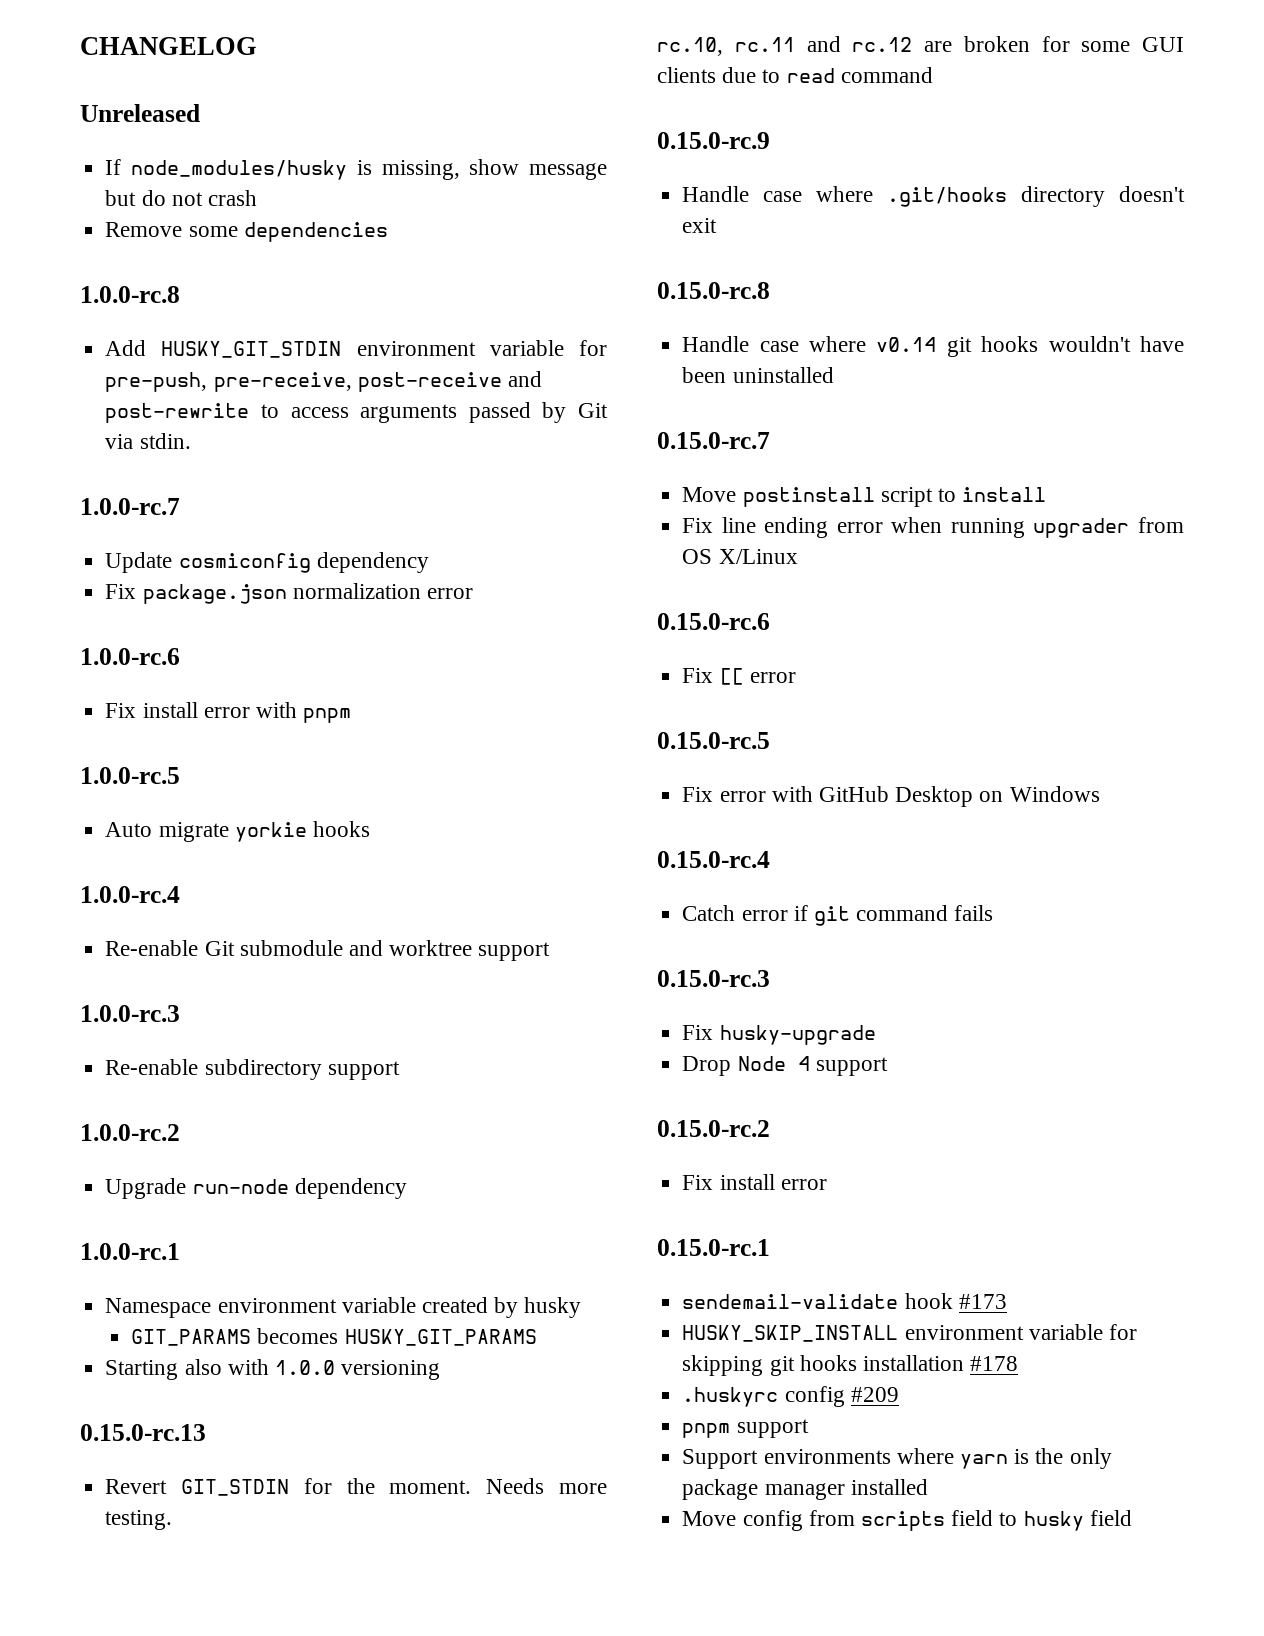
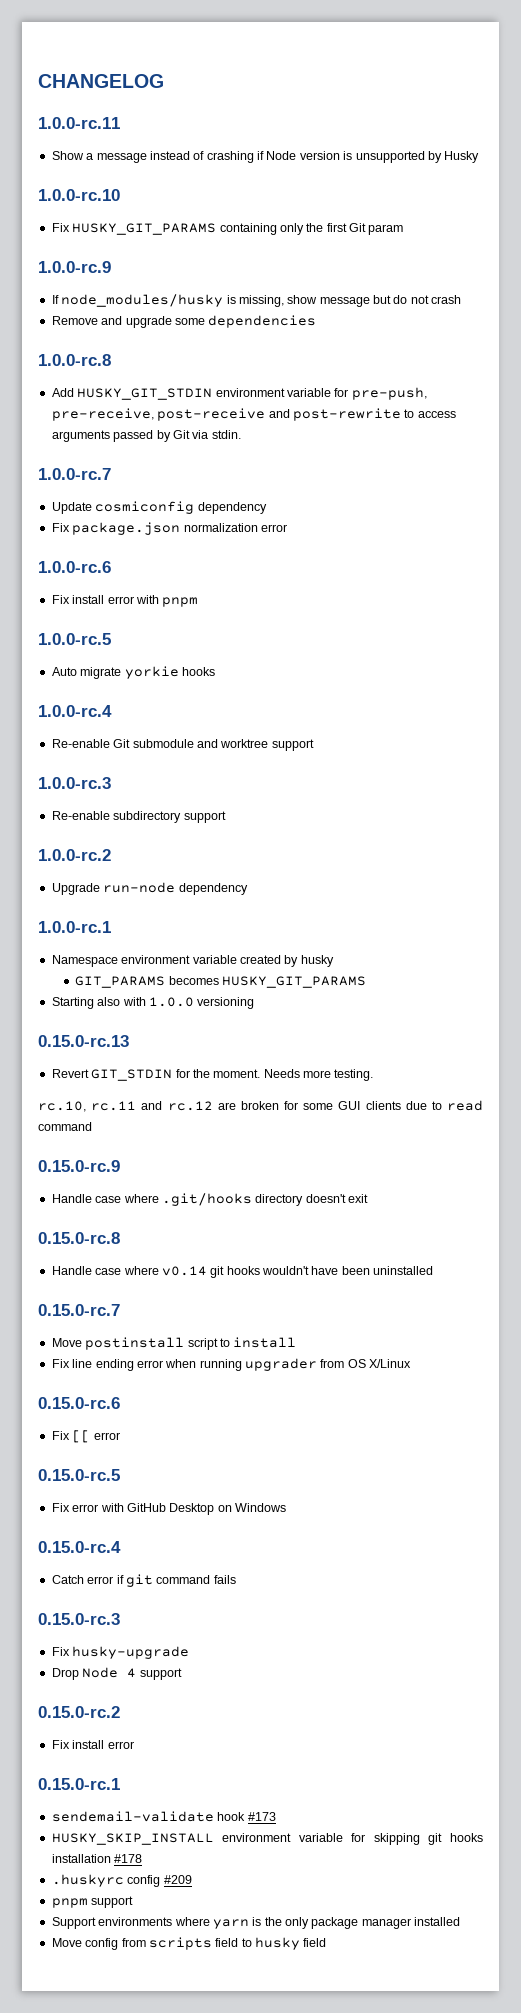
[80,104,200,122] Unreleased -> [38,117,120,129] [51,151,480,163] [38,189,120,201] [51,223,404,235] [38,261,111,273] 1.0.0-rc.11 // Show a message instead of crashing if Node version is unsupported by Husky // 1.0.0-rc.10 // Fix HUSKY_GIT_PARAMS containing only the first Git param // 1.0.0-rc.9
(183, 229) none -> [101,316,172,328] and upgrade

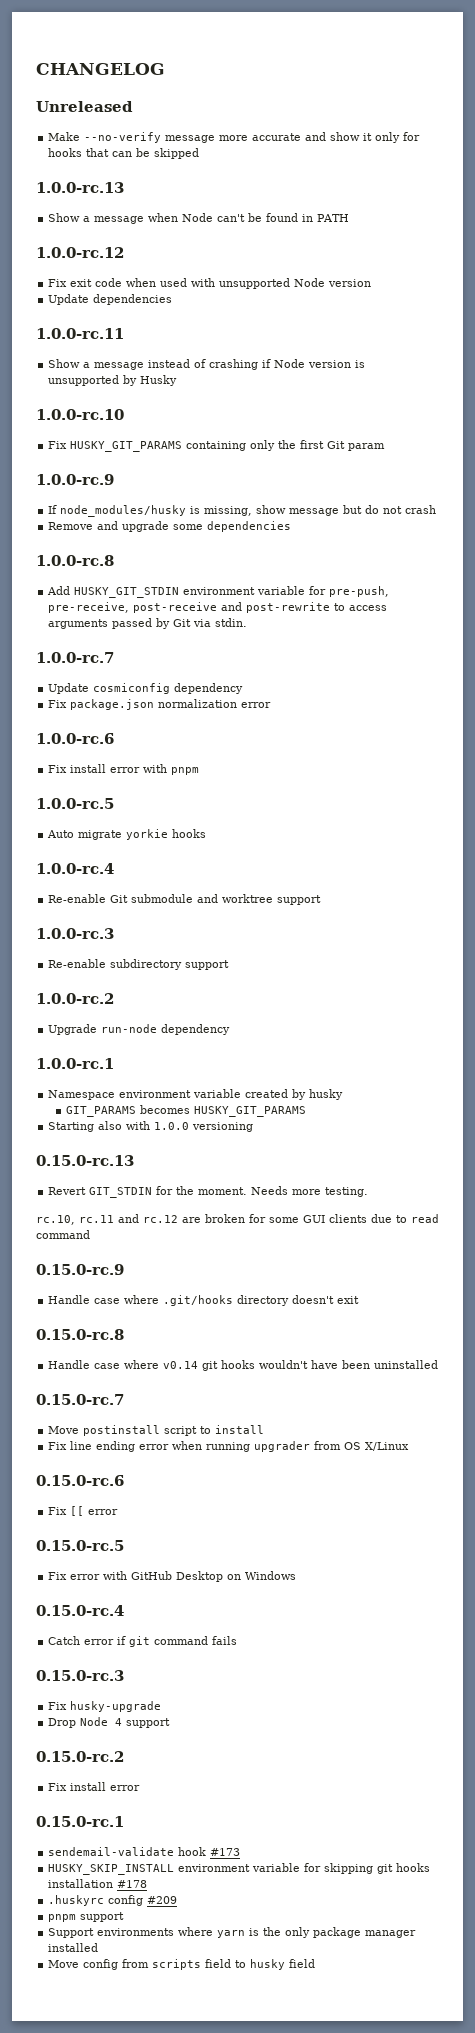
(164, 81) none -> [36,101,133,112] [48,132,421,143] [48,148,200,159] [36,182,124,193] [48,213,350,224] [36,247,124,258] [48,278,372,289] [48,294,173,305] // Unreleased // Make --no-verify message more accurate and show it only for hooks that can be skipped // 1.0.0-rc.13 // Show a message when Node can't be found in PATH // 1.0.0-rc.12 // Fix exit code when used with unsupported Node version // Update dependencies

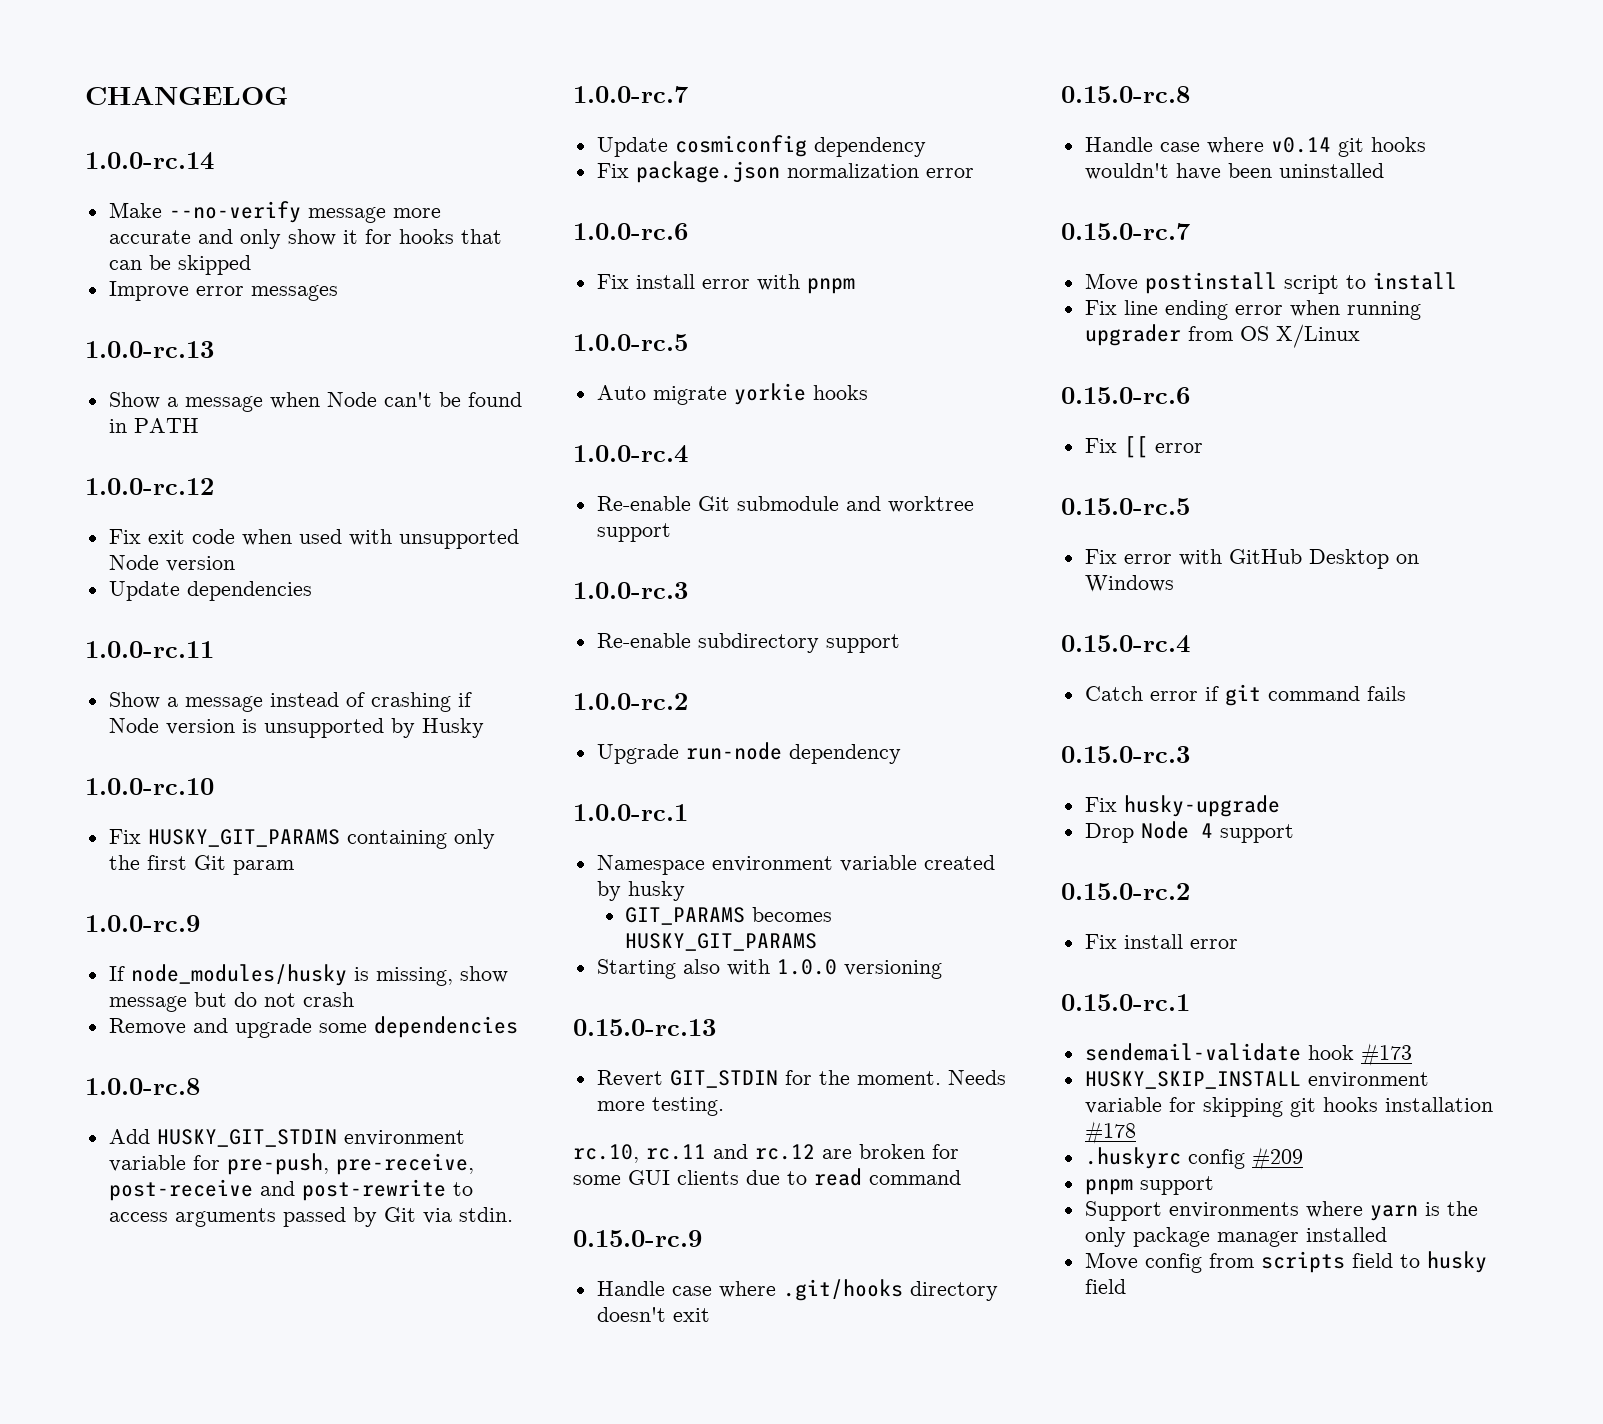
[36,101,133,112] Unreleased -> [85,152,214,170] 1.0.0-rc.14
(327, 136) none -> [239,229,281,249] only
[375,132,401,143] only -> (358, 237) none
(200, 153) none -> [108,281,338,301] // Improve error messages

